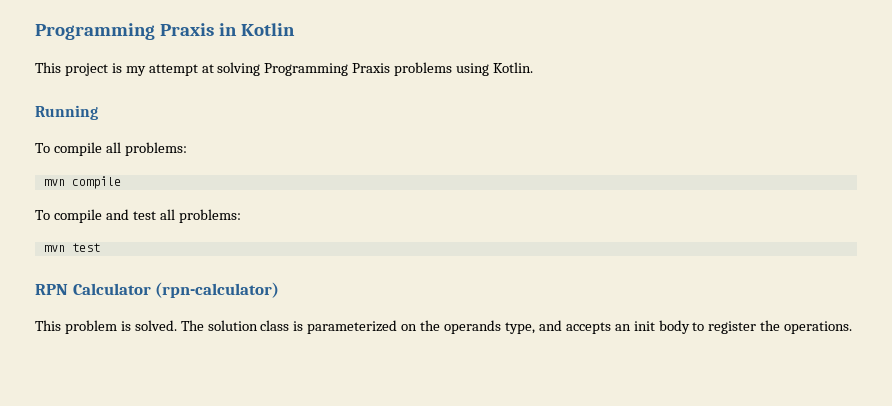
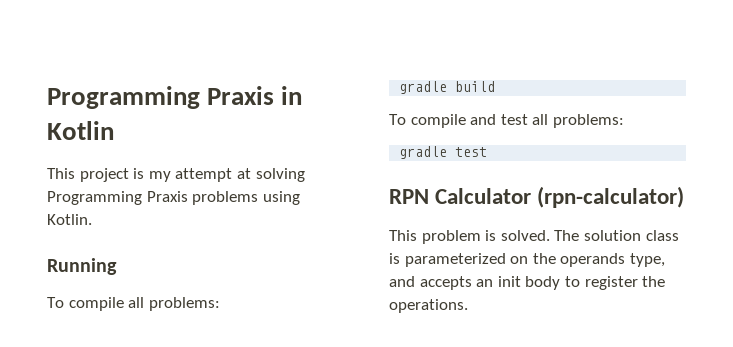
[43,176,121,189] mvn compile -> [399,81,496,94] gradle build
[43,245,65,252] mvn -> [399,146,448,159] gradle

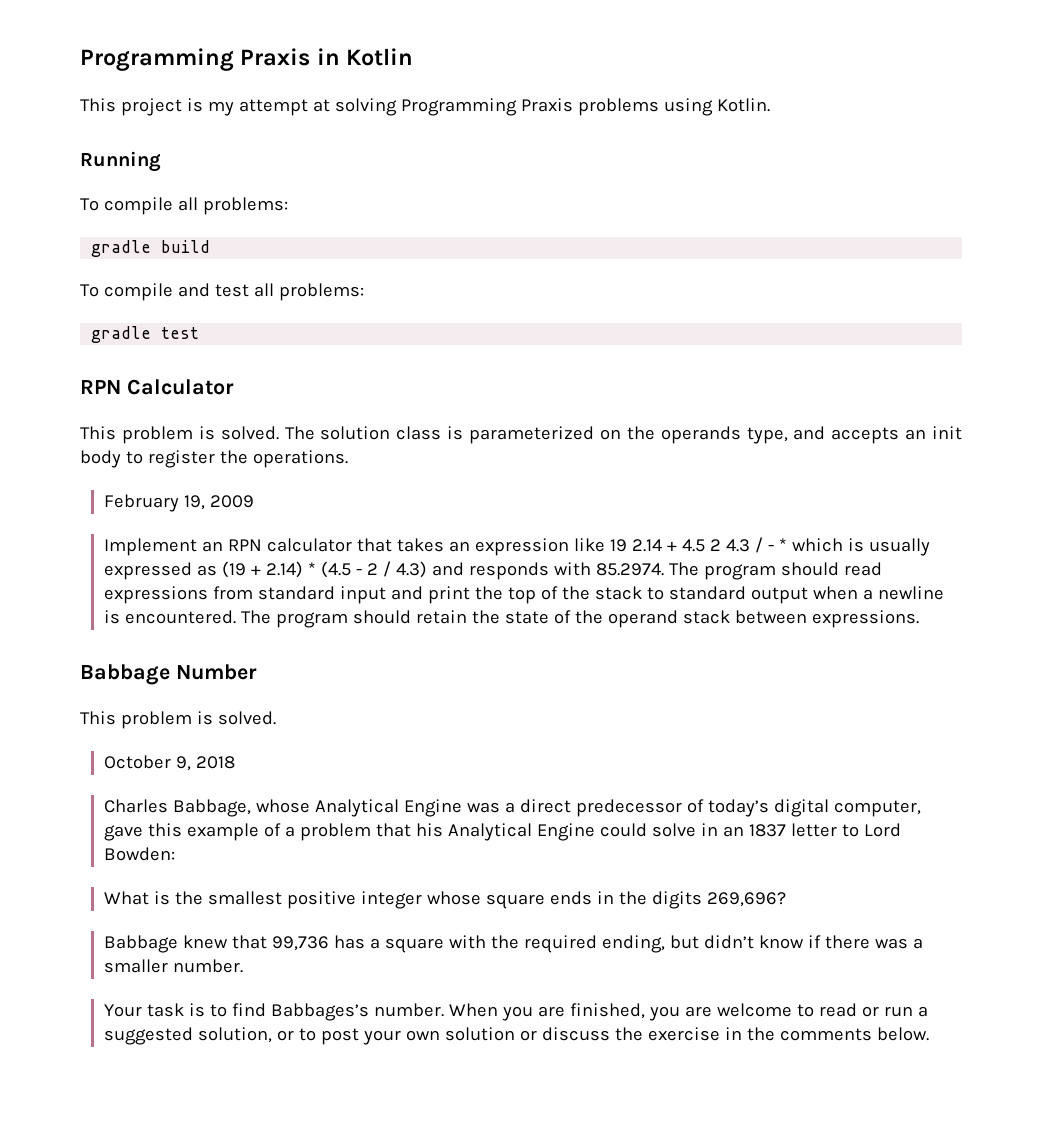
[537,186,685,208] (rpn-calculator) -> (234, 387) none
(468, 306) none -> [104,494,255,512] [104,537,931,556] [104,561,883,580] [104,586,945,604] [104,610,920,628] [80,664,257,685] [80,711,276,729] [104,755,236,771] [104,799,922,817] [104,823,902,841] [104,847,176,861] [104,891,787,909] [104,935,924,953] [104,959,244,973] [104,1003,929,1021] [104,1027,930,1045] // February 19, 2009 // Implement an RPN calculator that takes an expression like 19 2.14 + 4.5 2 4.3 / - * which is usually expressed as (19 + 2.14) * (4.5 - 2 / 4.3) and responds with 85.2974. The program should read expressions from standard input and print the top of the stack to standard output when a newline is encountered. The program should retain the state of the operand stack between expressions. // Babbage Number // This problem is solved. // October 9, 2018 // Charles Babbage, whose Analytical Engine was a direct predecessor of today’s digital computer, gave this example of a problem that his Analytical Engine could solve in an 1837 letter to Lord Bowden: // What is the smallest positive integer whose square ends in the digits 269,696? // Babbage knew that 99,736 has a square with the required ending, but didn’t know if there was a smaller number. // Your task is to find Babbages’s number. When you are finished, you are welcome to read or run a suggested solution, or to post your own solution or discuss the exercise in the comments below.

